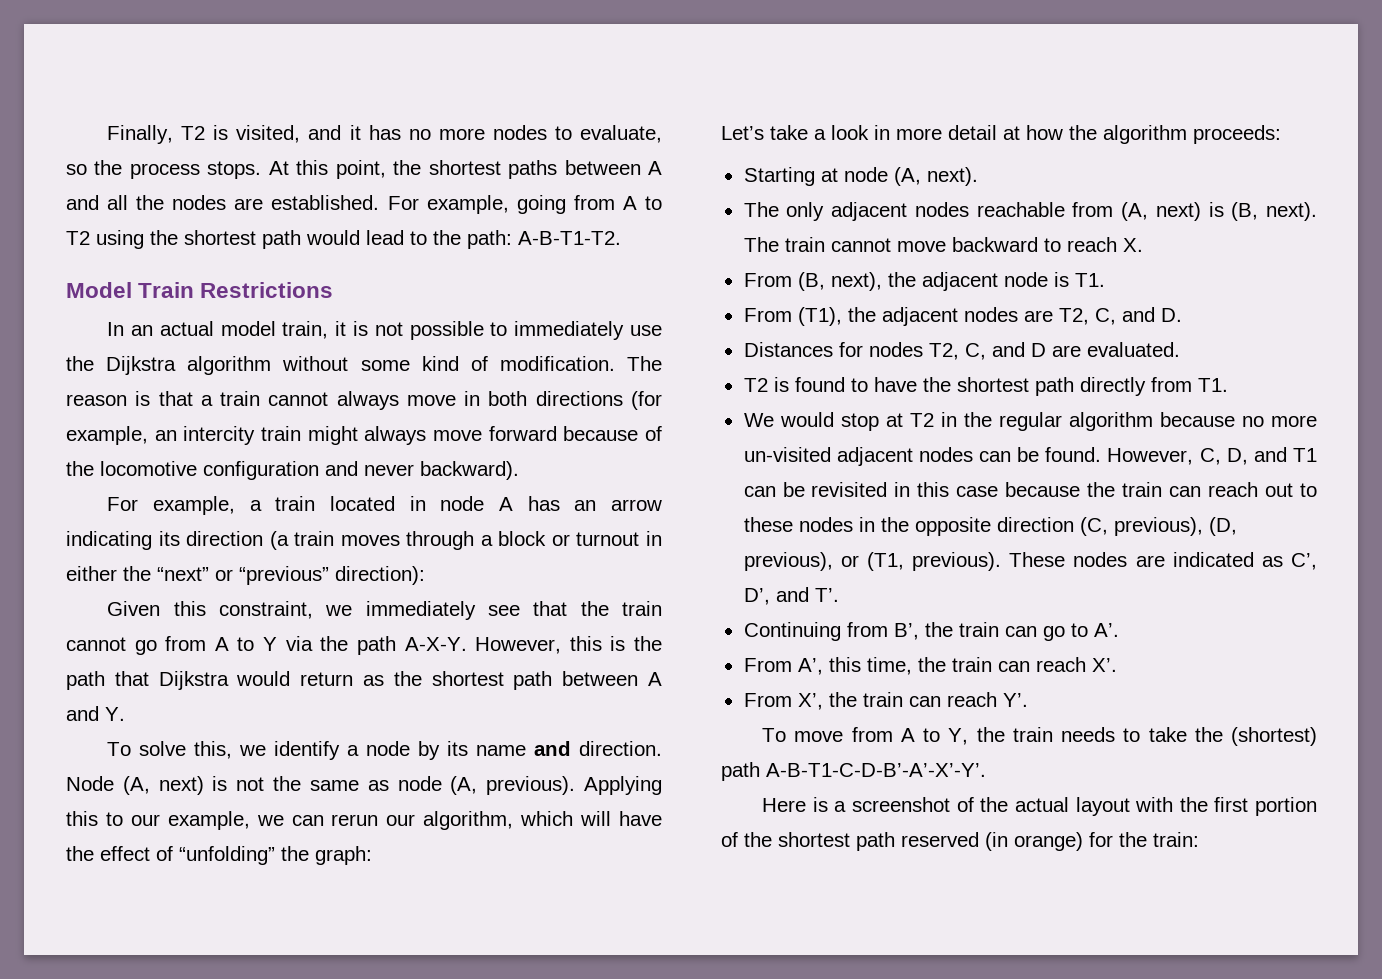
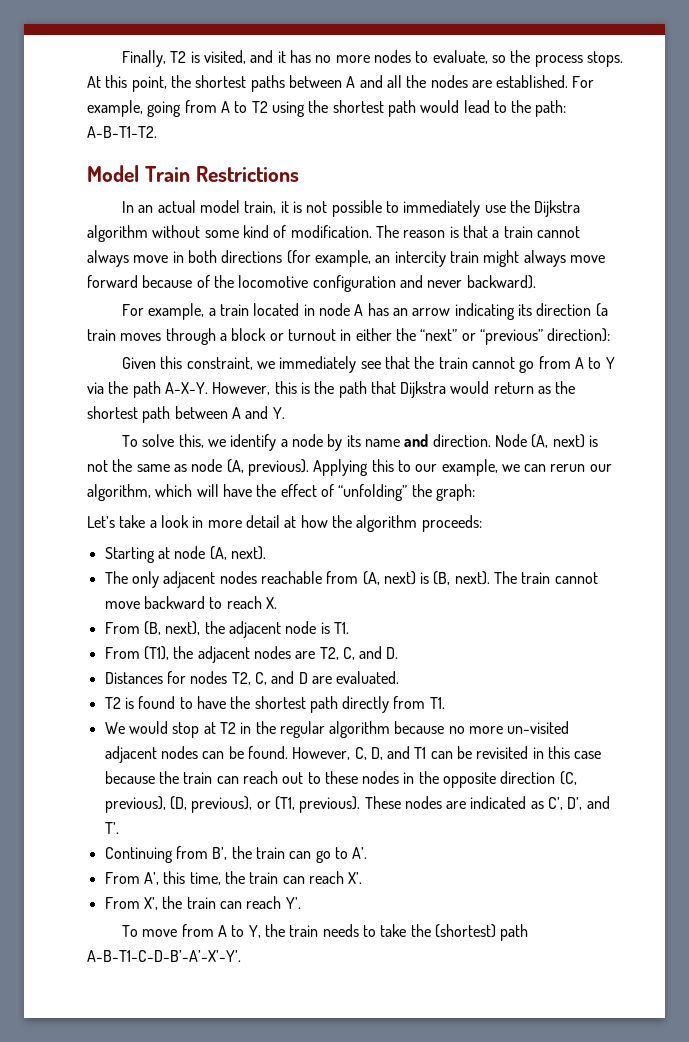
[762,797,1318,816] [721,832,1199,851] // Here is a screenshot of the actual layout with the first portion of the shortest path reserved (in orange) for the train: -> (241, 956) none

